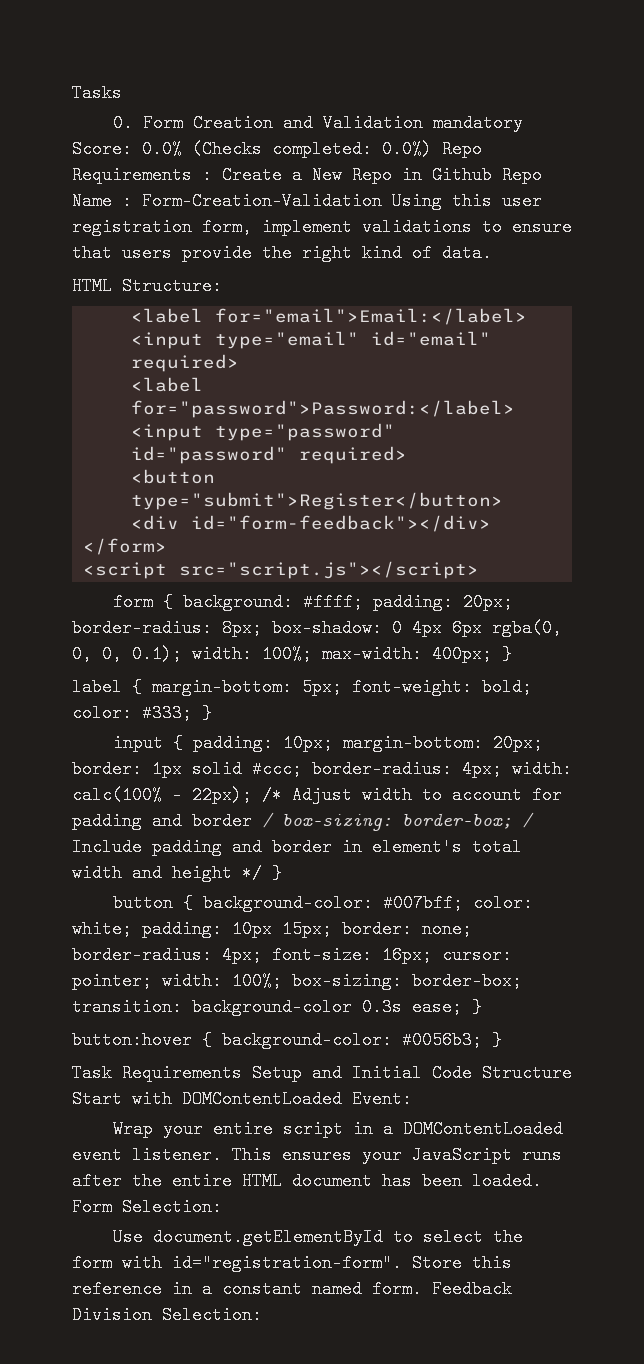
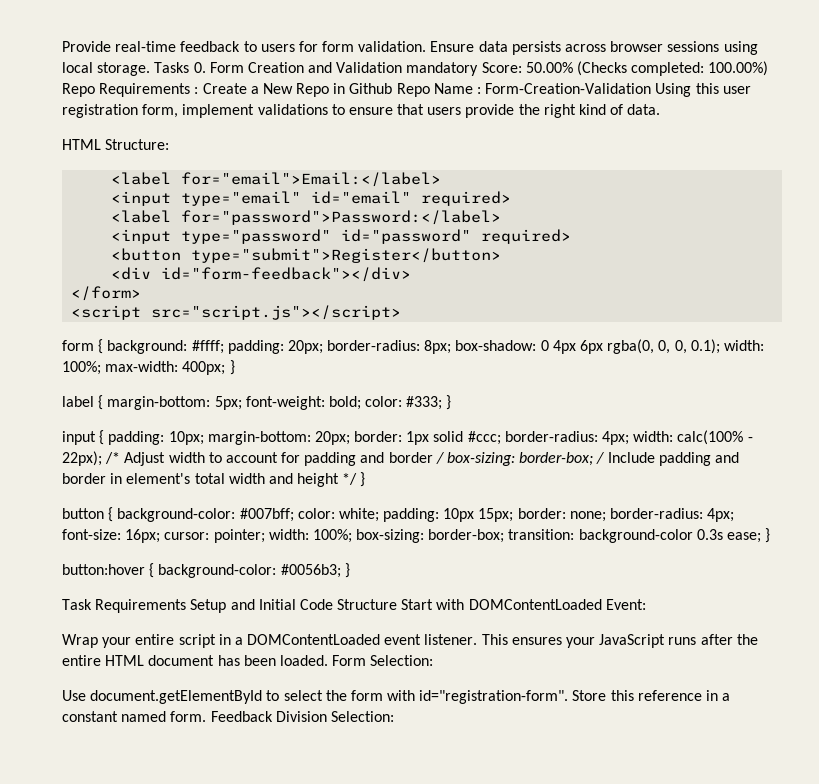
(72, 93) none -> [62,41,758,55] [62,62,151,76] Provide real-time feedback to users for form validation. Ensure data persists across browser sessions using local storage.
(122, 93) // -> (190, 67) none
[142,140,182,158] 0.0% -> [525,62,573,73] 50.00%
[382,140,432,158] 0.0%) -> [708,61,769,76] 100.00%)

